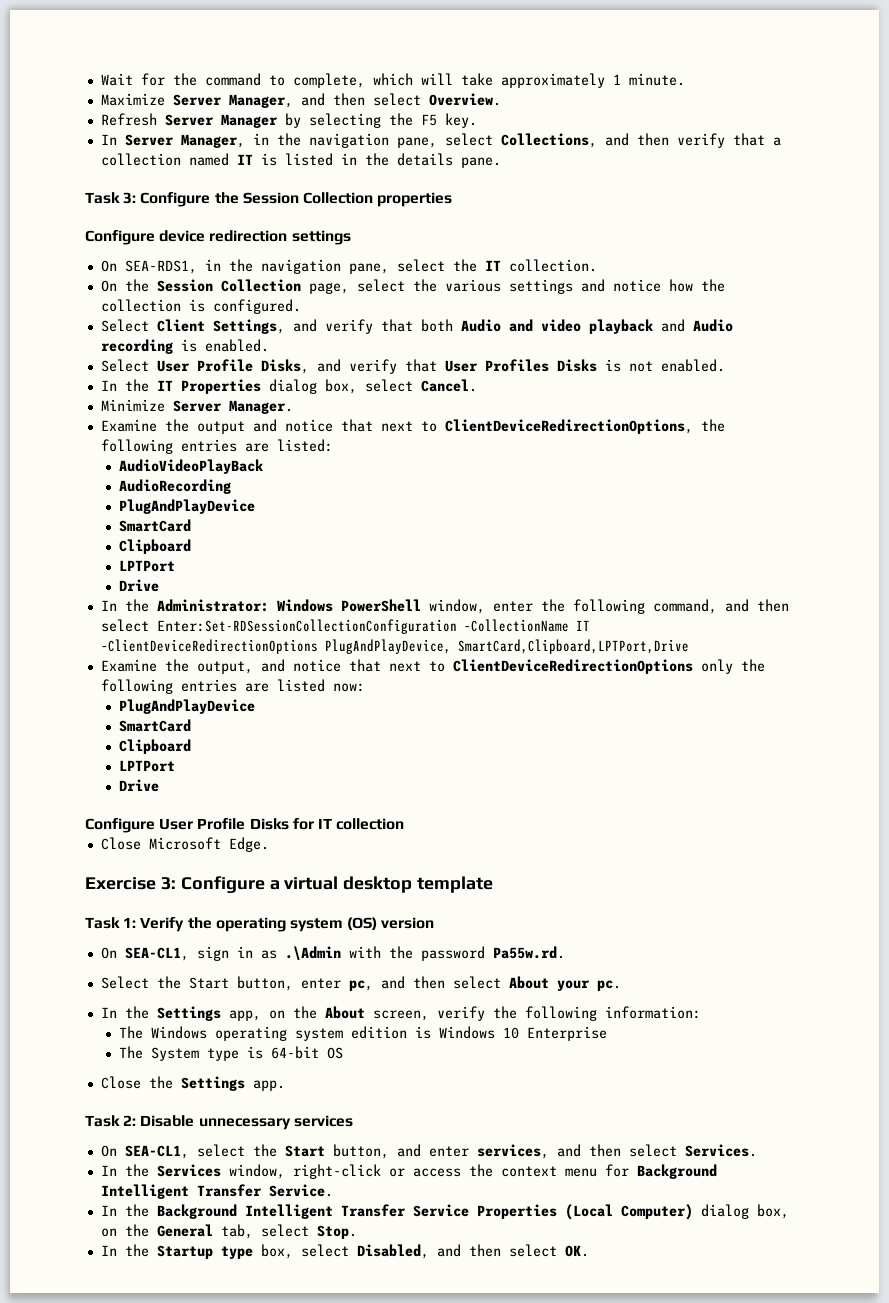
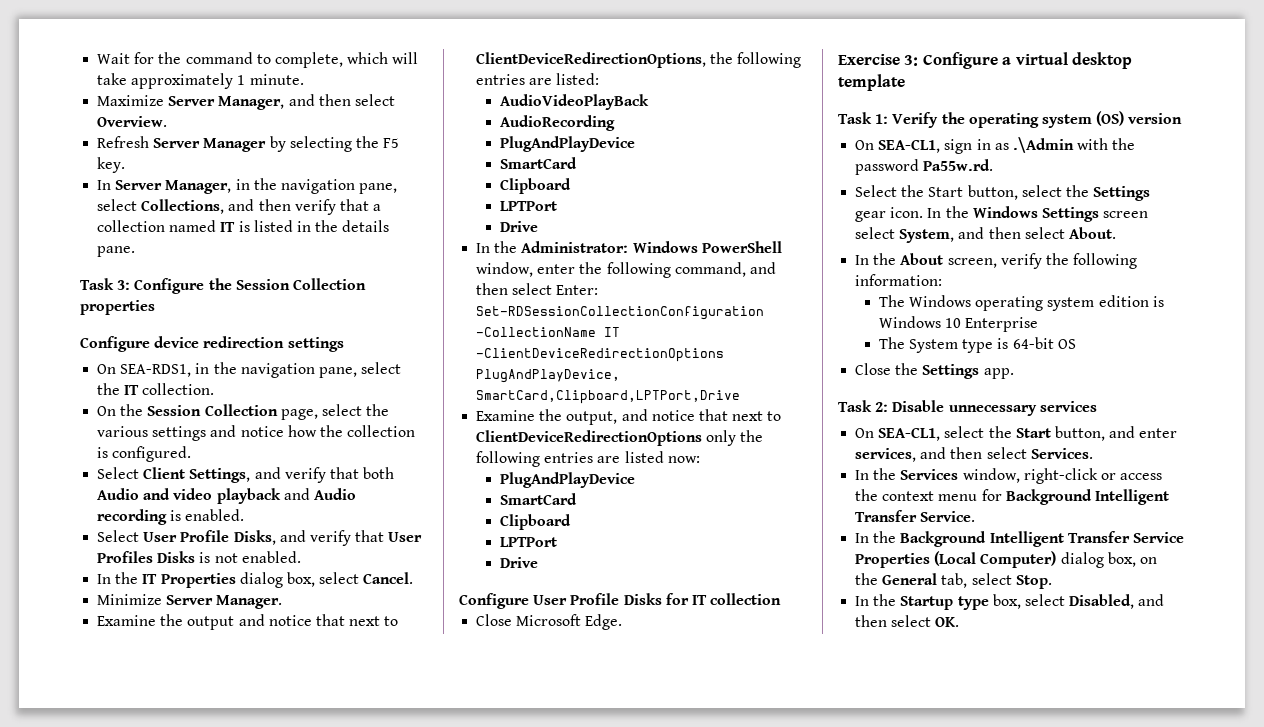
[156,619,457,634] Enter:Set-RDSessionCollectionConfiguration -> [556,285,599,295] [476,306,765,320] Enter: Set-RDSessionCollectionConfiguration
[300,976,621,991] [100,1006,285,1021] enter pc, and then select About your pc. // In the Settings app, on -> [1021,185,1151,201] [855,206,1149,222] [855,227,1116,243] [855,255,870,265] select the Settings gear icon. In the Windows Settings screen select System, and then select About. // In

